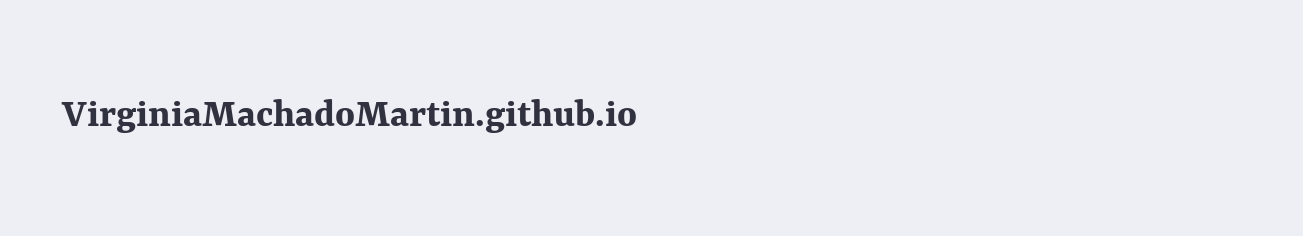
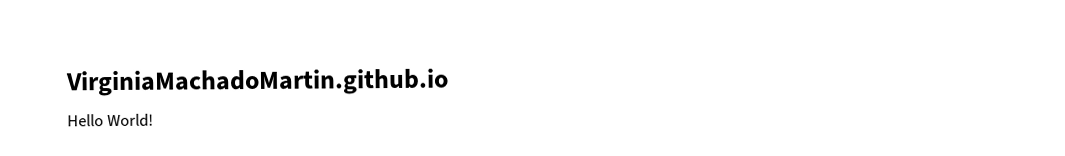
(637, 116) none -> [67,113,155,128] // Hello World!

